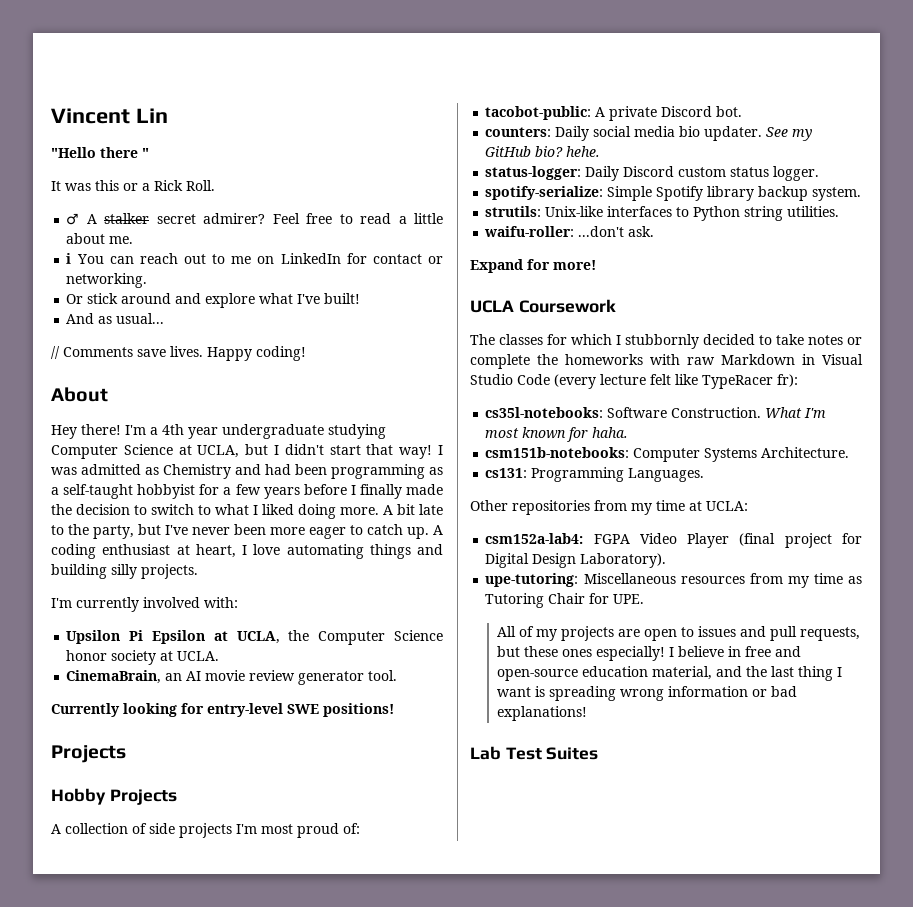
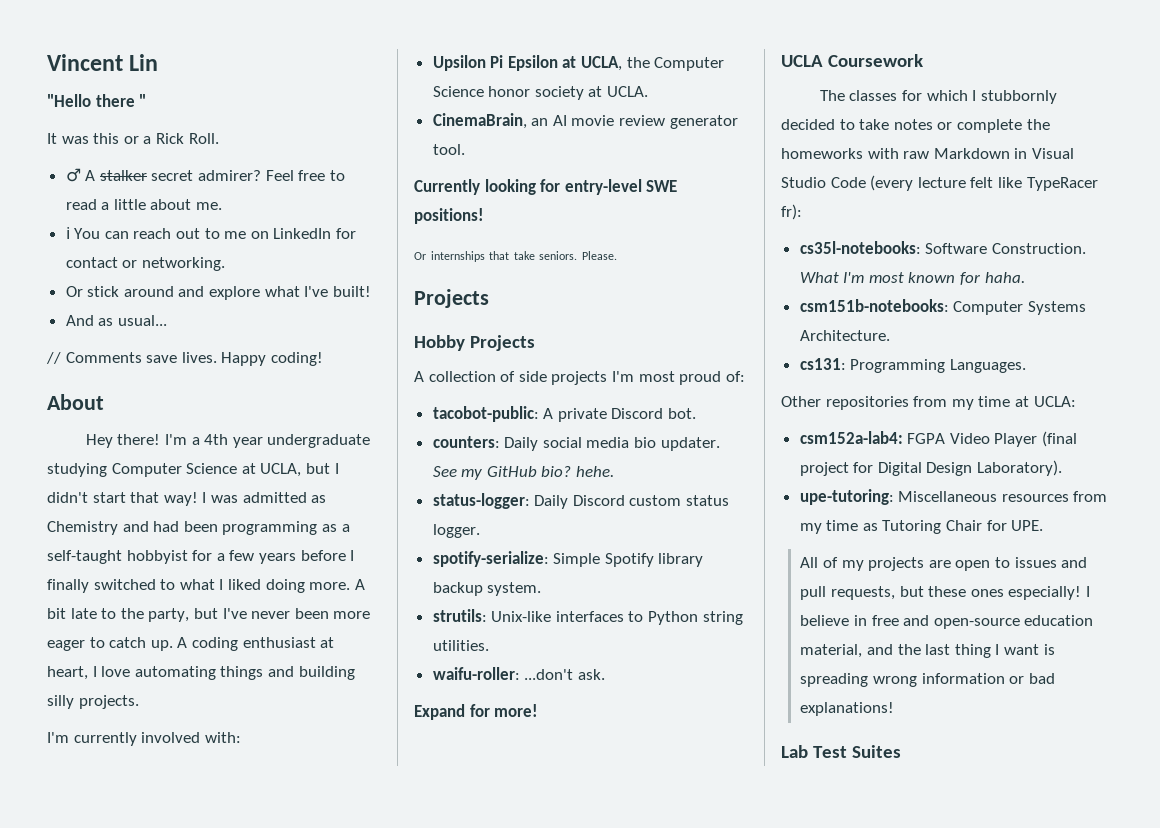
[406,484,443,495] [51,504,194,515] made the decision to switch -> [93,579,156,590] switched
(394, 710) none -> [414,251,617,262] // Or internships that take seniors. Please.

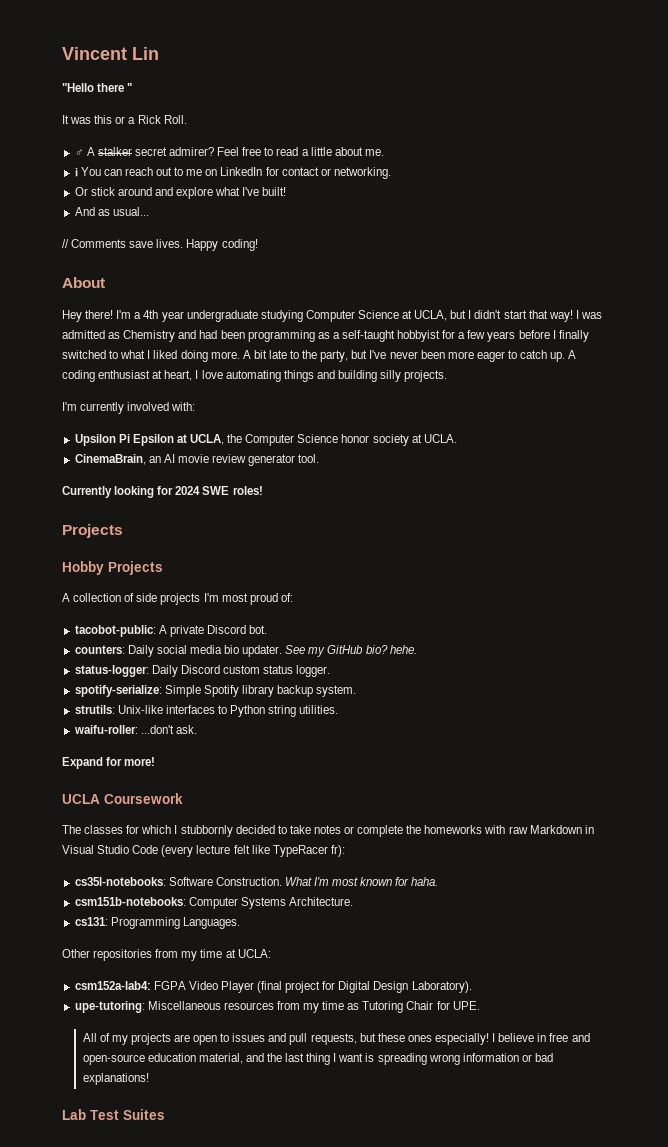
[564,179,678,195] [414,208,484,224] [414,251,617,262] entry-level SWE positions! // Or internships that take seniors. Please. -> [175,486,263,495] 2024 SWE roles!

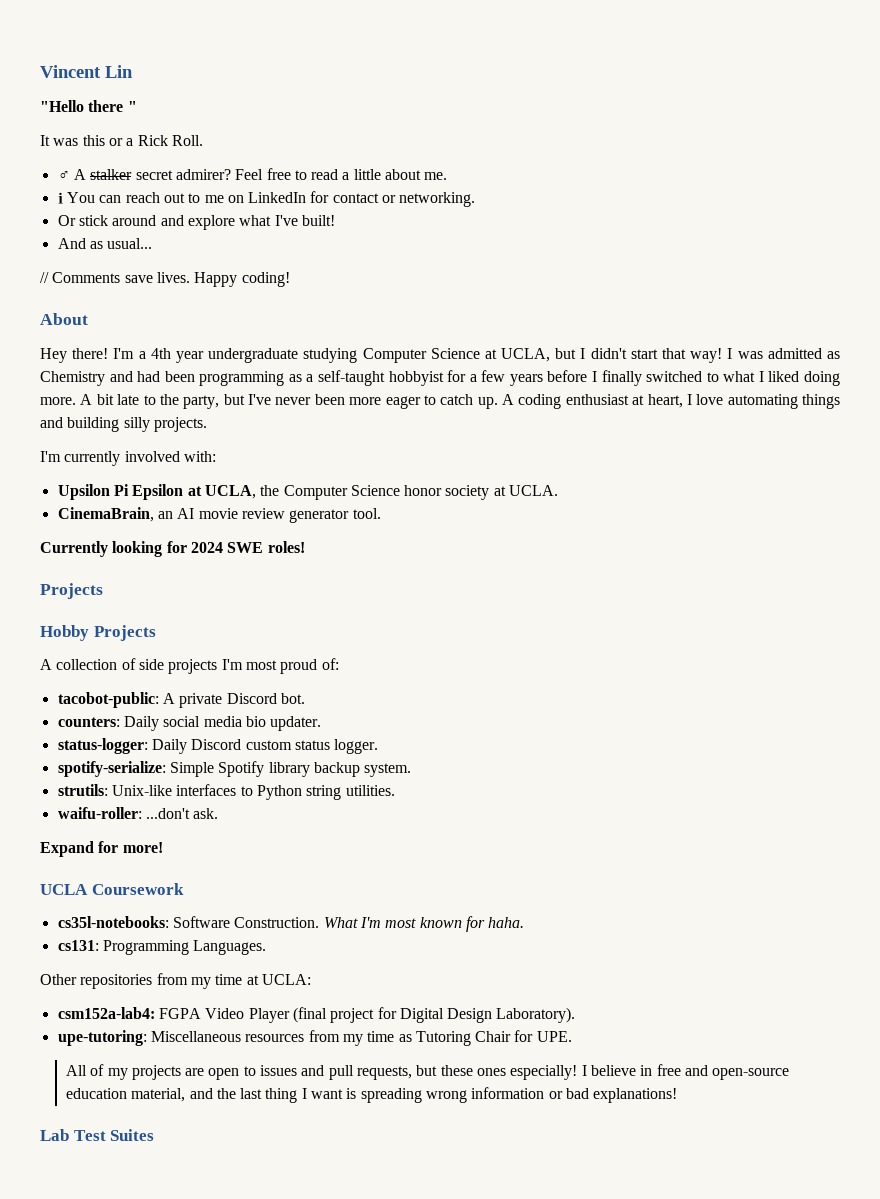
[285,645,417,657] See my GitHub bio? hehe. -> (322, 723) none
[62,825,594,837] [62,845,345,857] // The classes for which I stubbornly decided to take notes or complete the homeworks with raw Markdown in Visual Studio Code (every lecture felt like TypeRacer fr): -> (184, 889) none
[74,897,353,909] // csm151b-notebooks: Computer Systems Architecture. -> (525, 922) none

